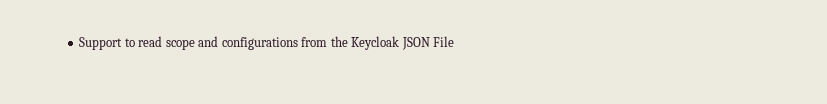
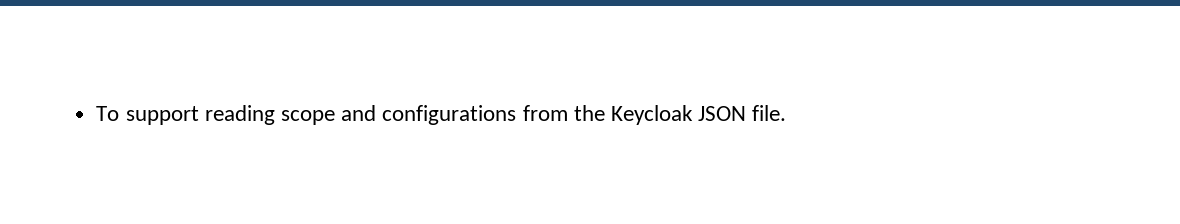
[79,36,163,50] Support to read -> [96,105,275,125] To support reading
[433,36,455,47] File -> [752,105,787,121] file.

